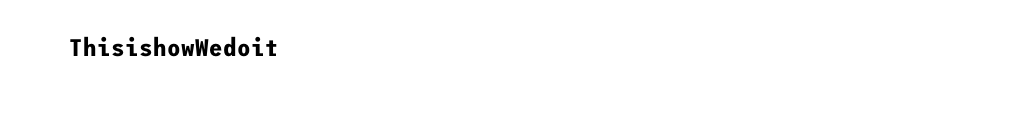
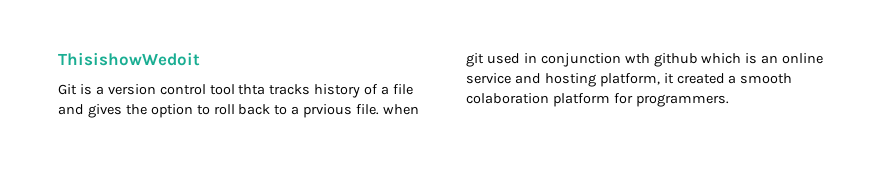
(279, 46) none -> [58,84,414,98] [58,104,420,118] [466,53,824,67] [466,73,793,87] [466,93,729,107] // Git is a version control tool thta tracks history of a file and gives the option to roll back to a prvious file. when git used in conjunction wth github which is an online service and hosting platform, it created a smooth colaboration platform for programmers.

